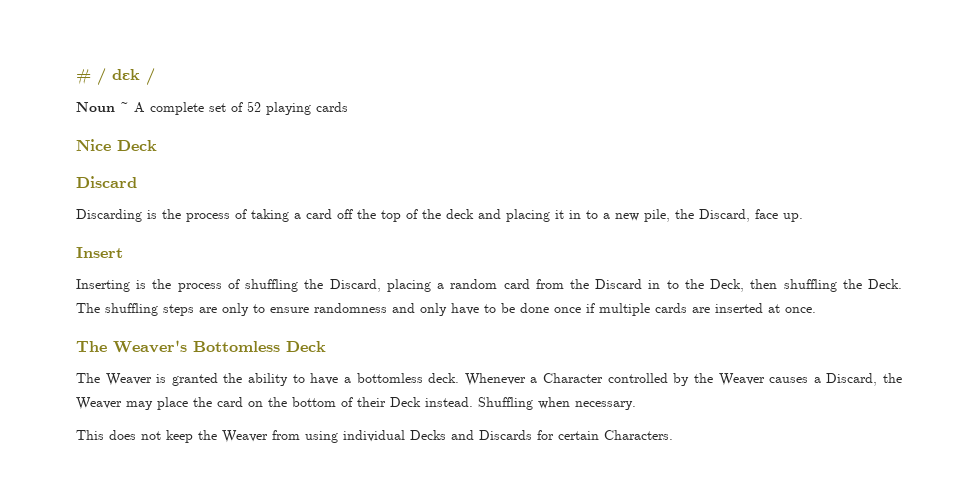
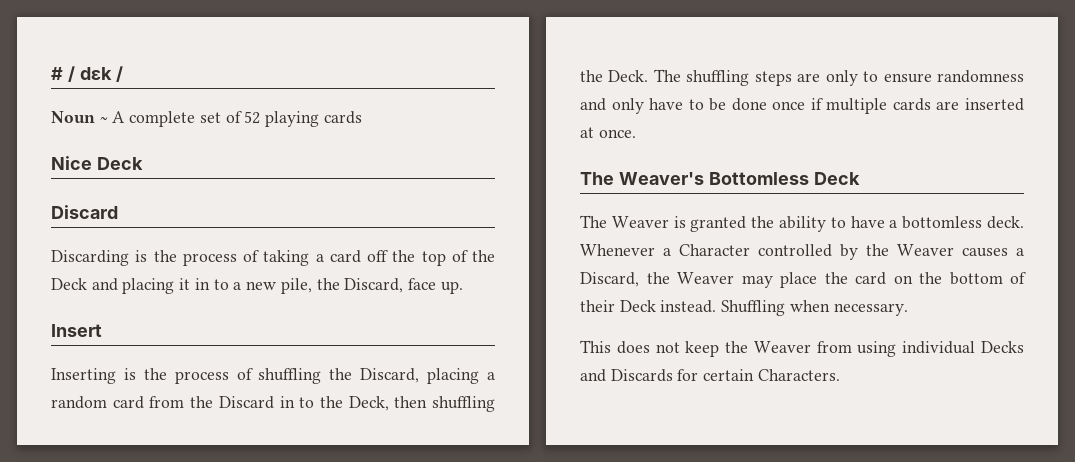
[446,209,474,219] deck -> [51,278,87,290] Deck

